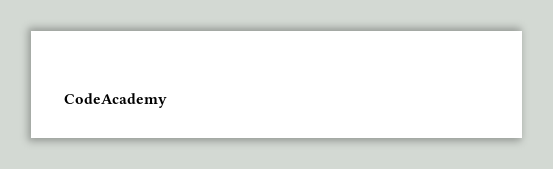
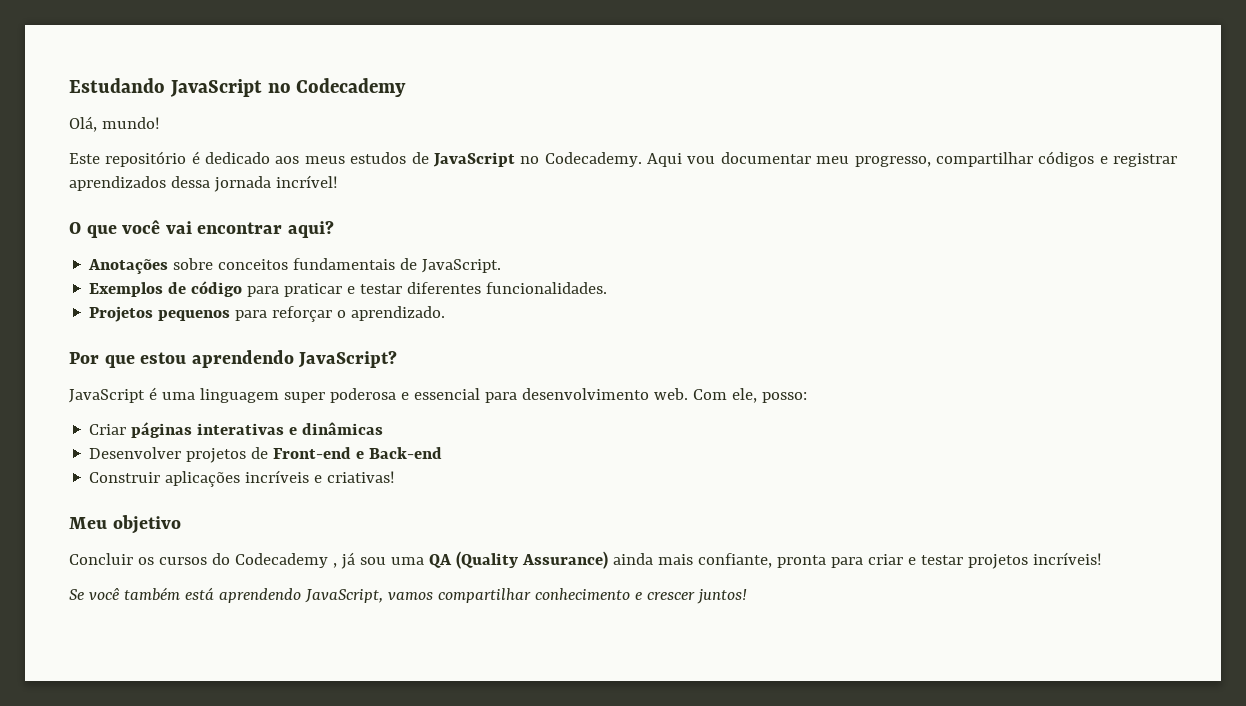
[64,93,167,108] CodeAcademy -> [69,78,407,97] [69,116,160,132] [69,151,1177,167] [69,175,338,192] [69,220,334,238] [88,258,502,274] [89,281,608,297] [89,306,446,322] [69,350,398,368] [69,387,807,403] [89,422,384,438] [89,447,443,463] [89,470,396,487] [69,515,181,534] [69,551,1102,569] [69,587,747,604] Estudando JavaScript no Codecademy // Olá, mundo! // Este repositório é dedicado aos meus estudos de JavaScript no Codecademy. Aqui vou documentar meu progresso, compartilhar códigos e registrar aprendizados dessa jornada incrível! // O que você vai encontrar aqui? // Anotações sobre conceitos fundamentais de JavaScript. // Exemplos de código para praticar e testar diferentes funcionalidades. // Projetos pequenos para reforçar o aprendizado. // Por que estou aprendendo JavaScript? // JavaScript é uma linguagem super poderosa e essencial para desenvolvimento web. Com ele, posso: // Criar páginas interativas e dinâmicas // Desenvolver projetos de Front-end e Back-end // Construir aplicações incríveis e criativas! // Meu objetivo // Concluir os cursos do Codecademy , já sou uma QA (Quality Assurance) ainda mais confiante, pronta para criar e testar projetos incríveis! // Se você também está aprendendo JavaScript, vamos compartilhar conhecimento e crescer juntos!

